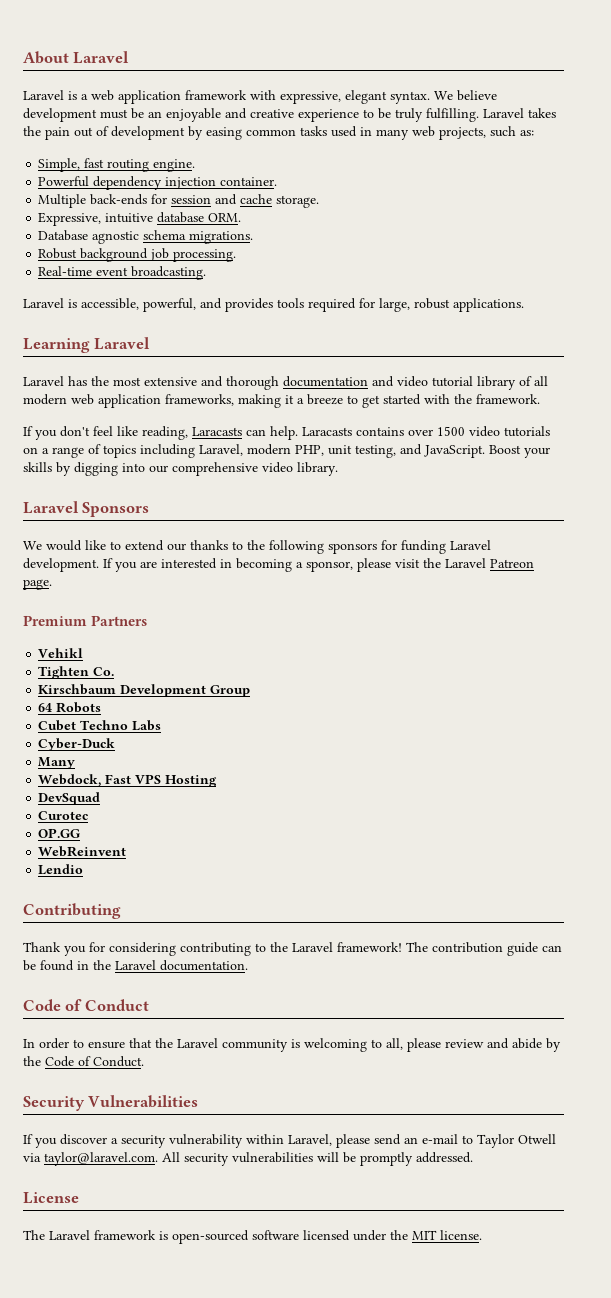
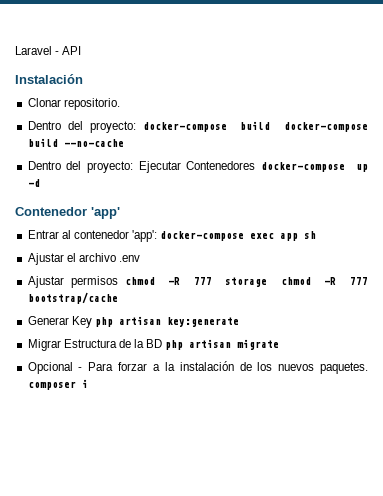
[23,51,130,64] [23,90,497,104] [23,108,556,122] [23,126,534,140] [38,158,196,172] [38,176,278,190] [38,194,320,208] [38,212,242,226] [38,230,254,244] [38,248,237,262] [38,266,207,280] [23,298,524,312] [23,337,151,353] [23,376,548,390] [23,394,540,408] [23,426,550,440] [23,444,550,458] [23,462,338,476] [23,501,150,517] [23,540,491,554] [23,558,534,572] [23,579,52,590] [23,615,148,626] [38,648,84,658] [38,666,115,679] [38,684,251,697] [38,702,102,713] [38,720,162,731] [38,738,116,751] [38,757,76,769] [38,774,218,787] [38,792,101,805] [38,811,89,820] [38,828,81,838] [38,846,127,857] [38,864,84,875] [23,903,121,919] [23,942,562,956] [23,960,248,971] [23,999,149,1011] [23,1038,561,1052] [23,1056,144,1067] [23,1095,199,1111] [23,1134,556,1148] [23,1152,473,1166] [23,1192,79,1204] [23,1230,482,1244] About Laravel // Laravel is a web application framework with expressive, elegant syntax. We believe development must be an enjoyable and creative experience to be truly fulfilling. Laravel takes the pain out of development by easing common tasks used in many web projects, such as: // Simple, fast routing engine. // Powerful dependency injection container. // Multiple back-ends for session and cache storage. // Expressive, intuitive database ORM. // Database agnostic schema migrations. // Robust background job processing. // Real-time event broadcasting. // Laravel is accessible, powerful, and provides tools required for large, robust applications. // Learning Laravel // Laravel has the most extensive and thorough documentation and video tutorial library of all modern web application frameworks, making it a breeze to get started with the framework. // If you don't feel like reading, Laracasts can help. Laracasts contains over 1500 video tutorials on a range of topics including Laravel, modern PHP, unit testing, and JavaScript. Boost your skills by digging into our comprehensive video library. // Laravel Sponsors // We would like to extend our thanks to the following sponsors for funding Laravel development. If you are interested in becoming a sponsor, please visit the Laravel Patreon page. // Premium Partners // Vehikl // Tighten Co. // Kirschbaum Development Group // 64 Robots // Cubet Techno Labs // Cyber-Duck // Many // Webdock, Fast VPS Hosting // DevSquad // Curotec // OP.GG // WebReinvent // Lendio // Contributing // Thank you for considering contributing to the Laravel framework! The contribution guide can be found in the Laravel documentation. // Code of Conduct // In order to ensure that the Laravel community is welcoming to all, please review and abide by the Code of Conduct. // Security Vulnerabilities // If you discover a security vulnerability within Laravel, please send an e-mail to Taylor Otwell via taylor@laravel.com. All security vulnerabilities will be promptly addressed. // License // The Laravel framework is open-sourced software licensed under the MIT license. -> [15,46,82,55] [15,74,83,84] [27,98,120,110] [27,121,369,133] [27,138,124,147] [27,161,368,173] [27,179,40,187] [15,207,120,219] [27,230,317,242] [27,253,140,265] [27,276,368,288] [27,292,118,304] [27,316,239,328] [27,339,280,351] [27,361,368,374] [27,379,88,390] Laravel - API // Instalación // Clonar repositorio. // Dentro del proyecto: docker-compose build docker-compose build --no-cache // Dentro del proyecto: Ejecutar Contenedores docker-compose up -d // Contenedor 'app' // Entrar al contenedor 'app': docker-compose exec app sh // Ajustar el archivo .env // Ajustar permisos chmod -R 777 storage chmod -R 777 bootstrap/cache // Generar Key php artisan key:generate // Migrar Estructura de la BD php artisan migrate // Opcional - Para forzar a la instalación de los nuevos paquetes. composer i

